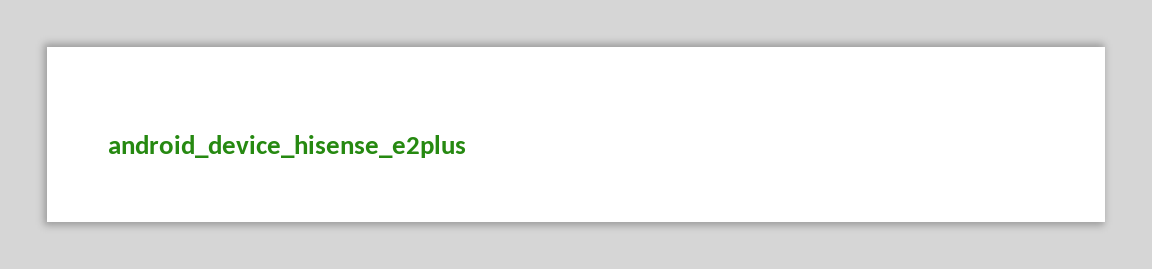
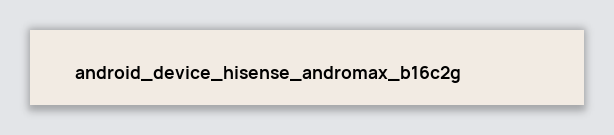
[108,135,466,158] android_device_hisense_e2plus -> [75,66,461,83] android_device_hisense_andromax_b16c2g

